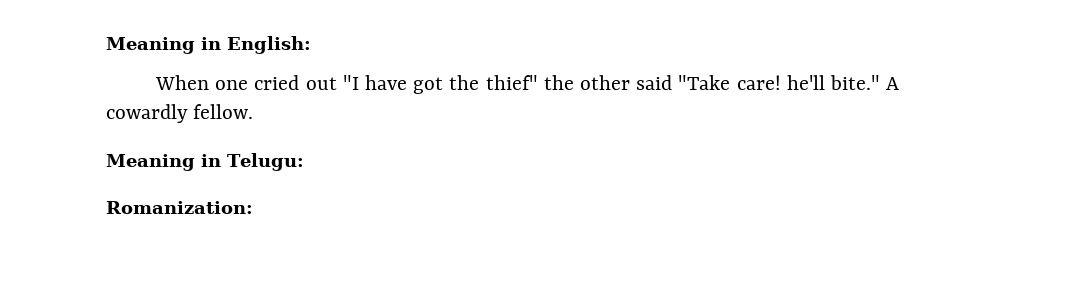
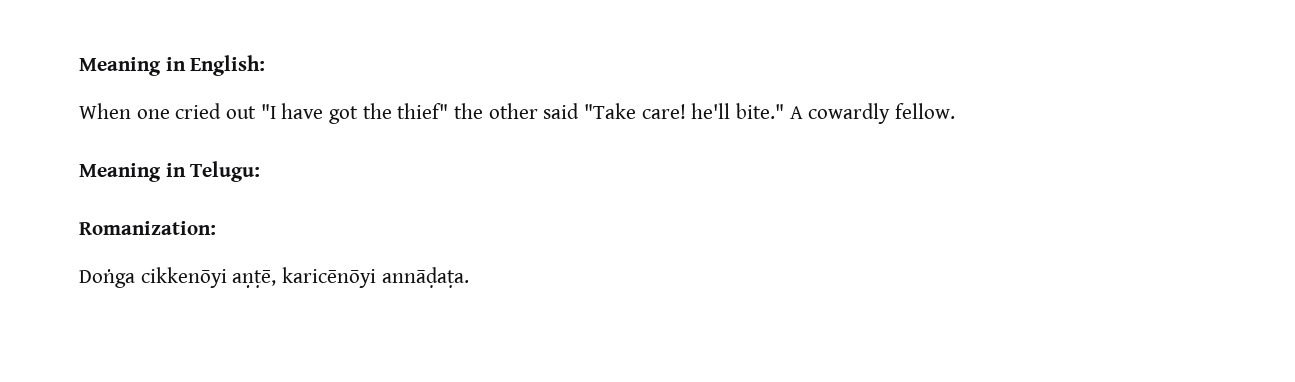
(253, 207) none -> [79,267,469,288] // Doṅga cikkenōyi aṇṭē, karicēnōyi annāḍaṭa.

